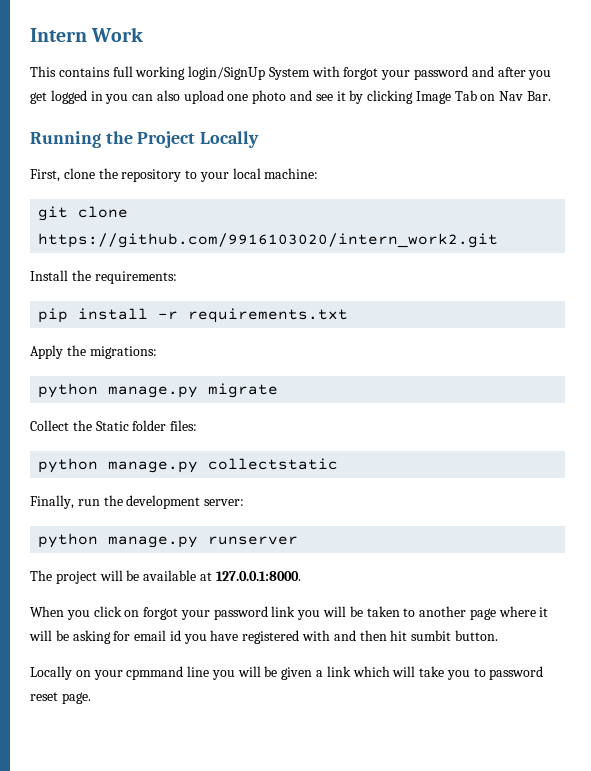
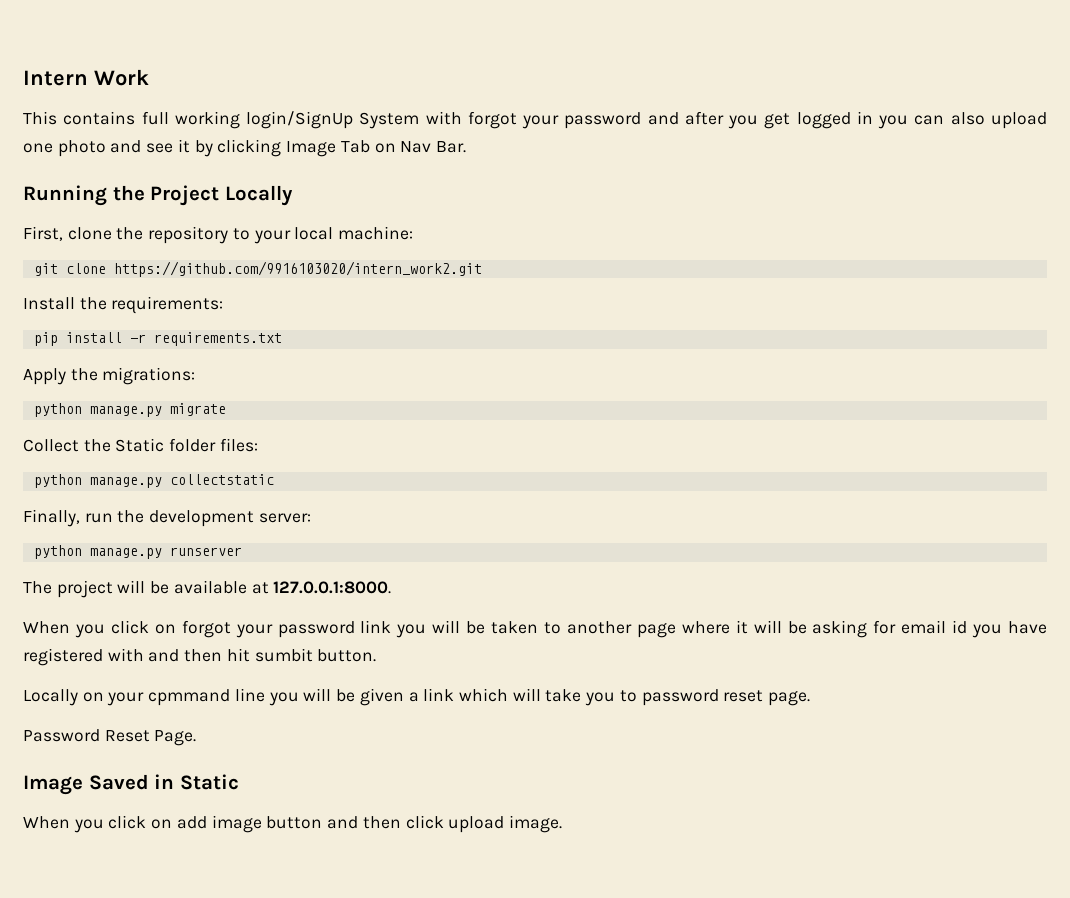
(91, 698) none -> [23,729,197,746] [23,774,239,795] [23,815,562,833] // Password Reset Page. // Image Saved in Static // When you click on add image button and then click upload image.

